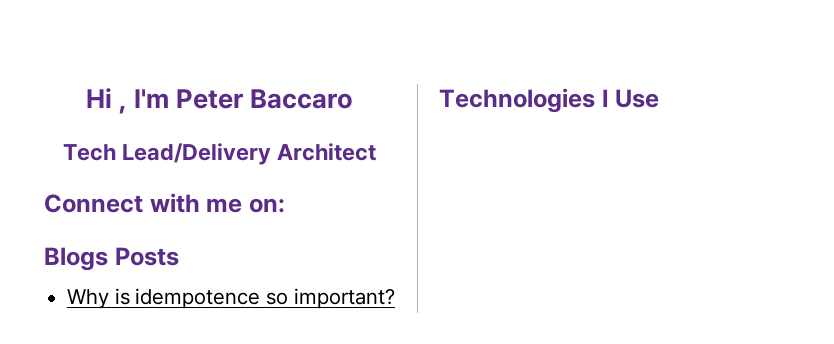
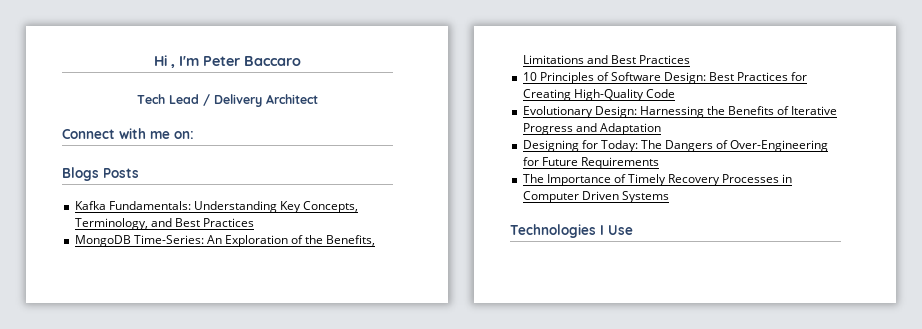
[122,143,271,165] Lead/Delivery -> [169,94,262,107] Lead / Delivery
[67,288,395,309] Why is idempotence so important? -> [74,201,359,213] [74,218,254,230] [74,235,376,247] [522,55,690,64] [522,72,808,84] [522,89,675,101] [522,106,838,118] [522,123,661,135] [522,140,829,152] [522,157,659,169] [522,174,793,186] [522,191,669,203] Kafka Fundamentals: Understanding Key Concepts, Terminology, and Best Practices // MongoDB Time-Series: An Exploration of the Benefits, Limitations and Best Practices // 10 Principles of Software Design: Best Practices for Creating High-Quality Code // Evolutionary Design: Harnessing the Benefits of Iterative Progress and Adaptation // Designing for Today: The Dangers of Over-Engineering for Future Requirements // The Importance of Timely Recovery Processes in Computer Driven Systems

